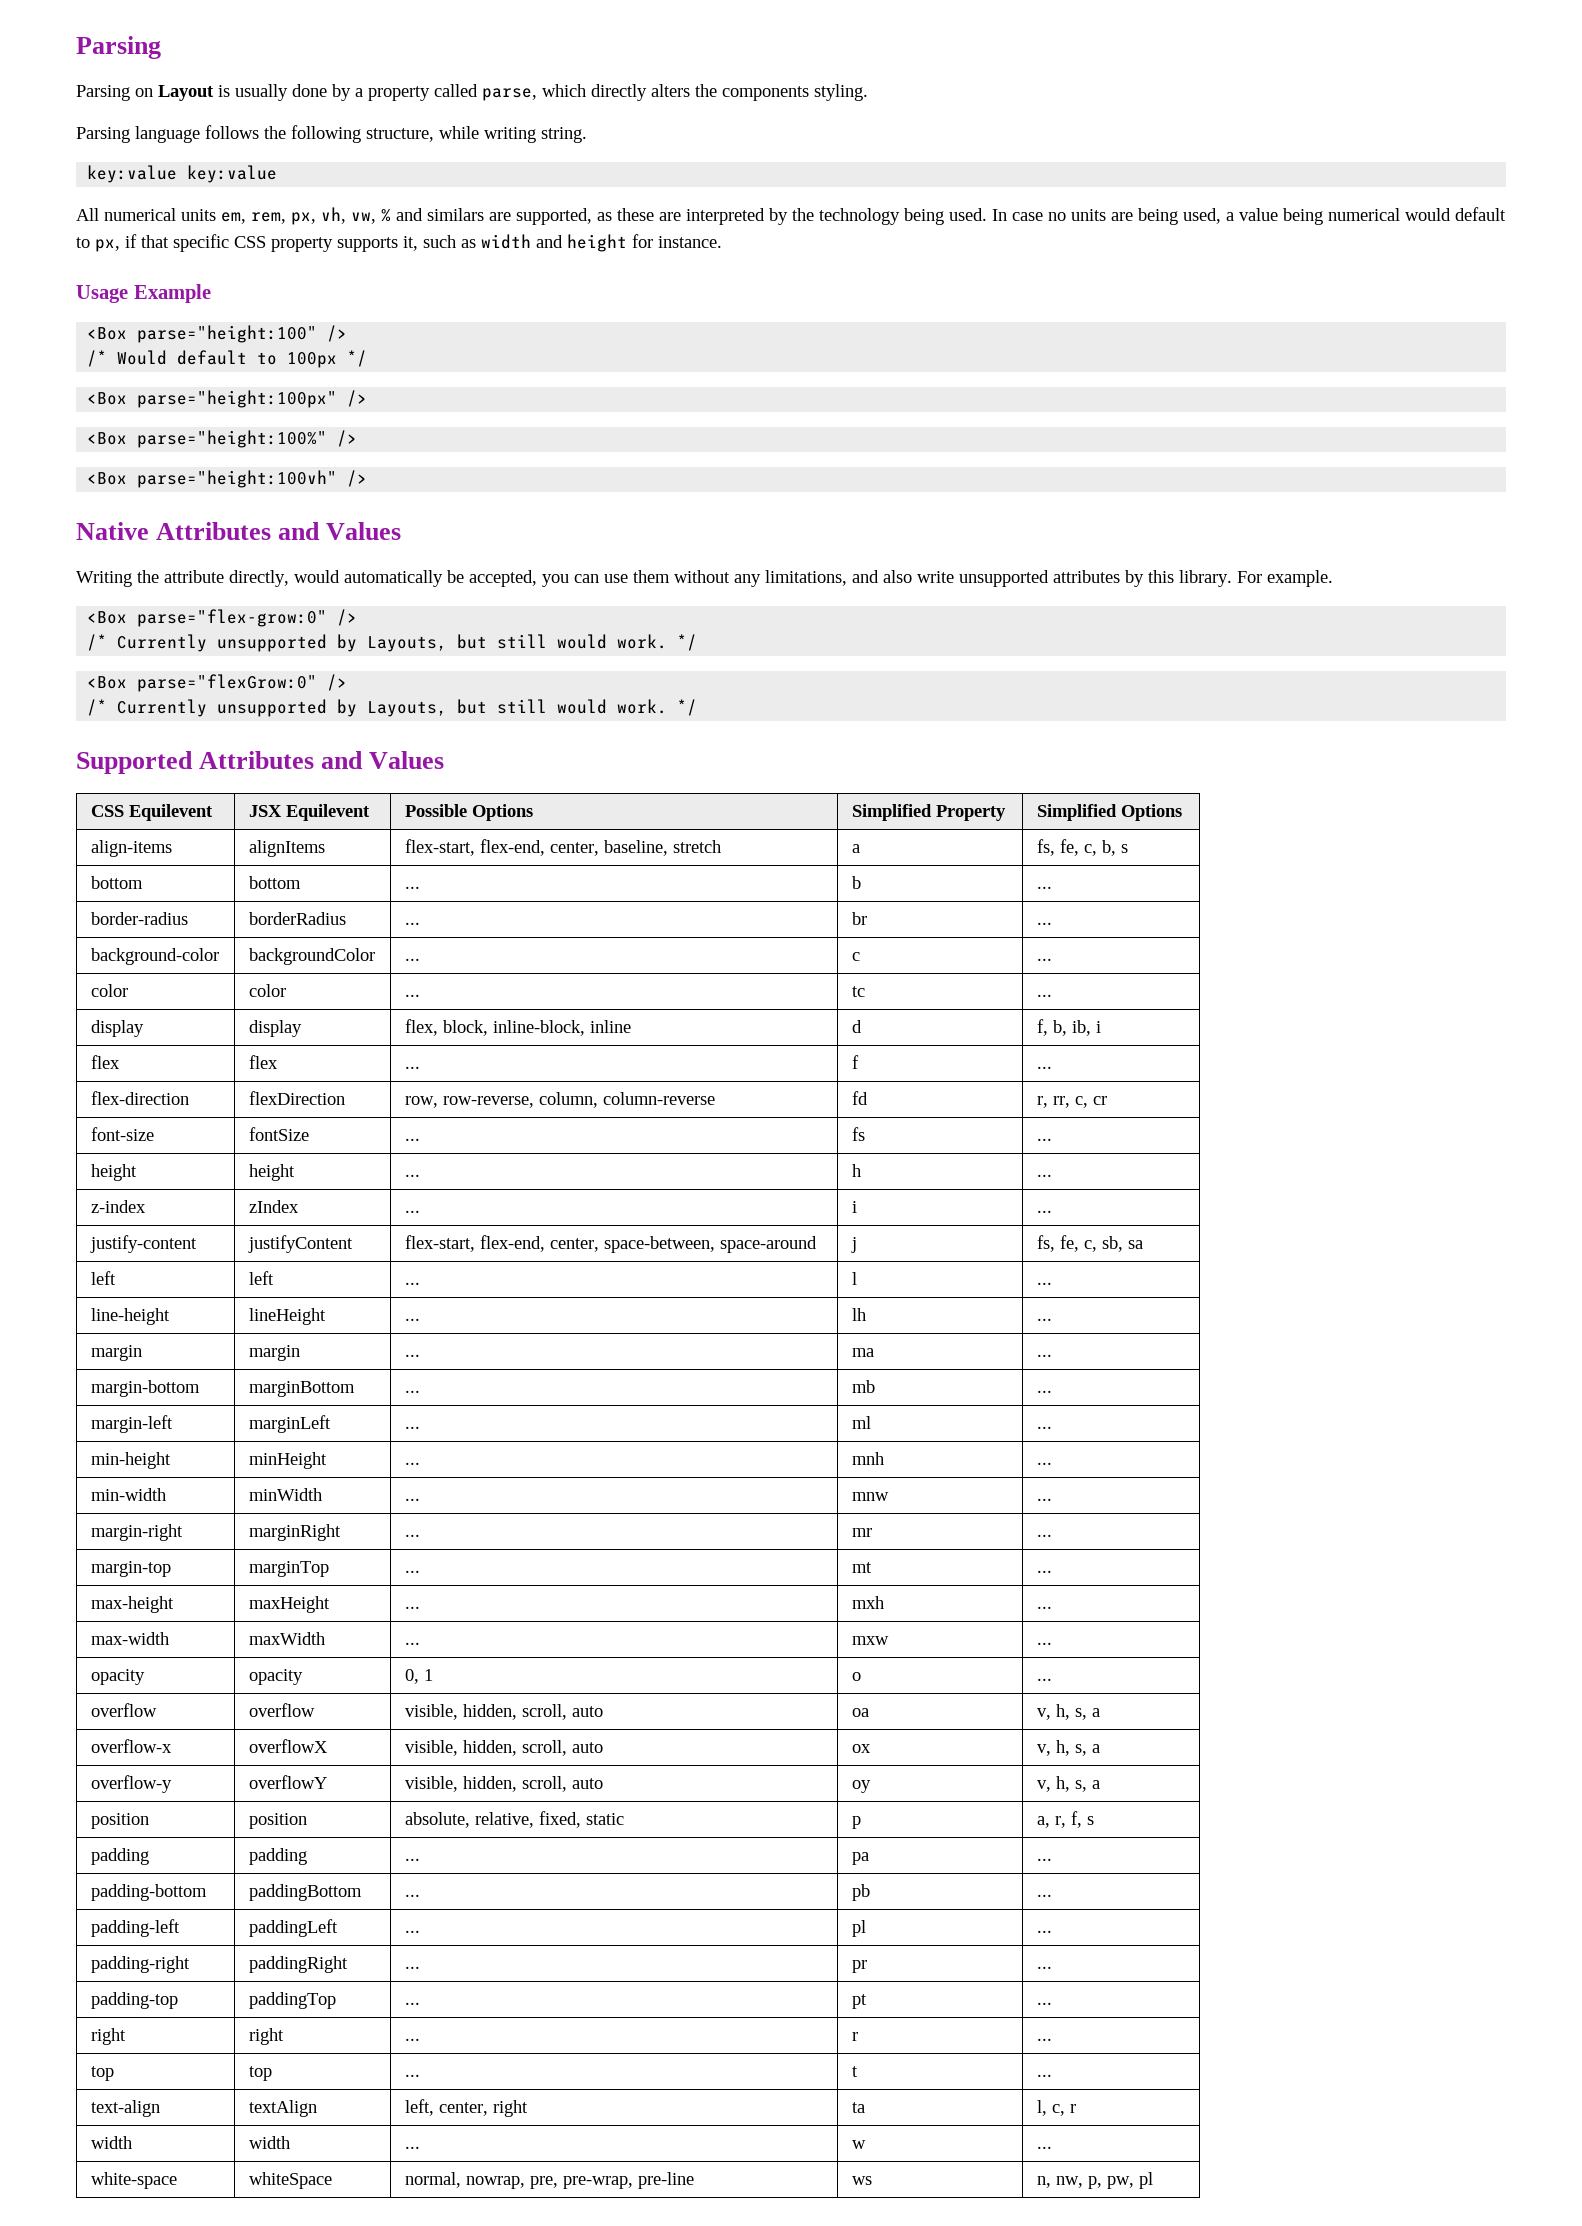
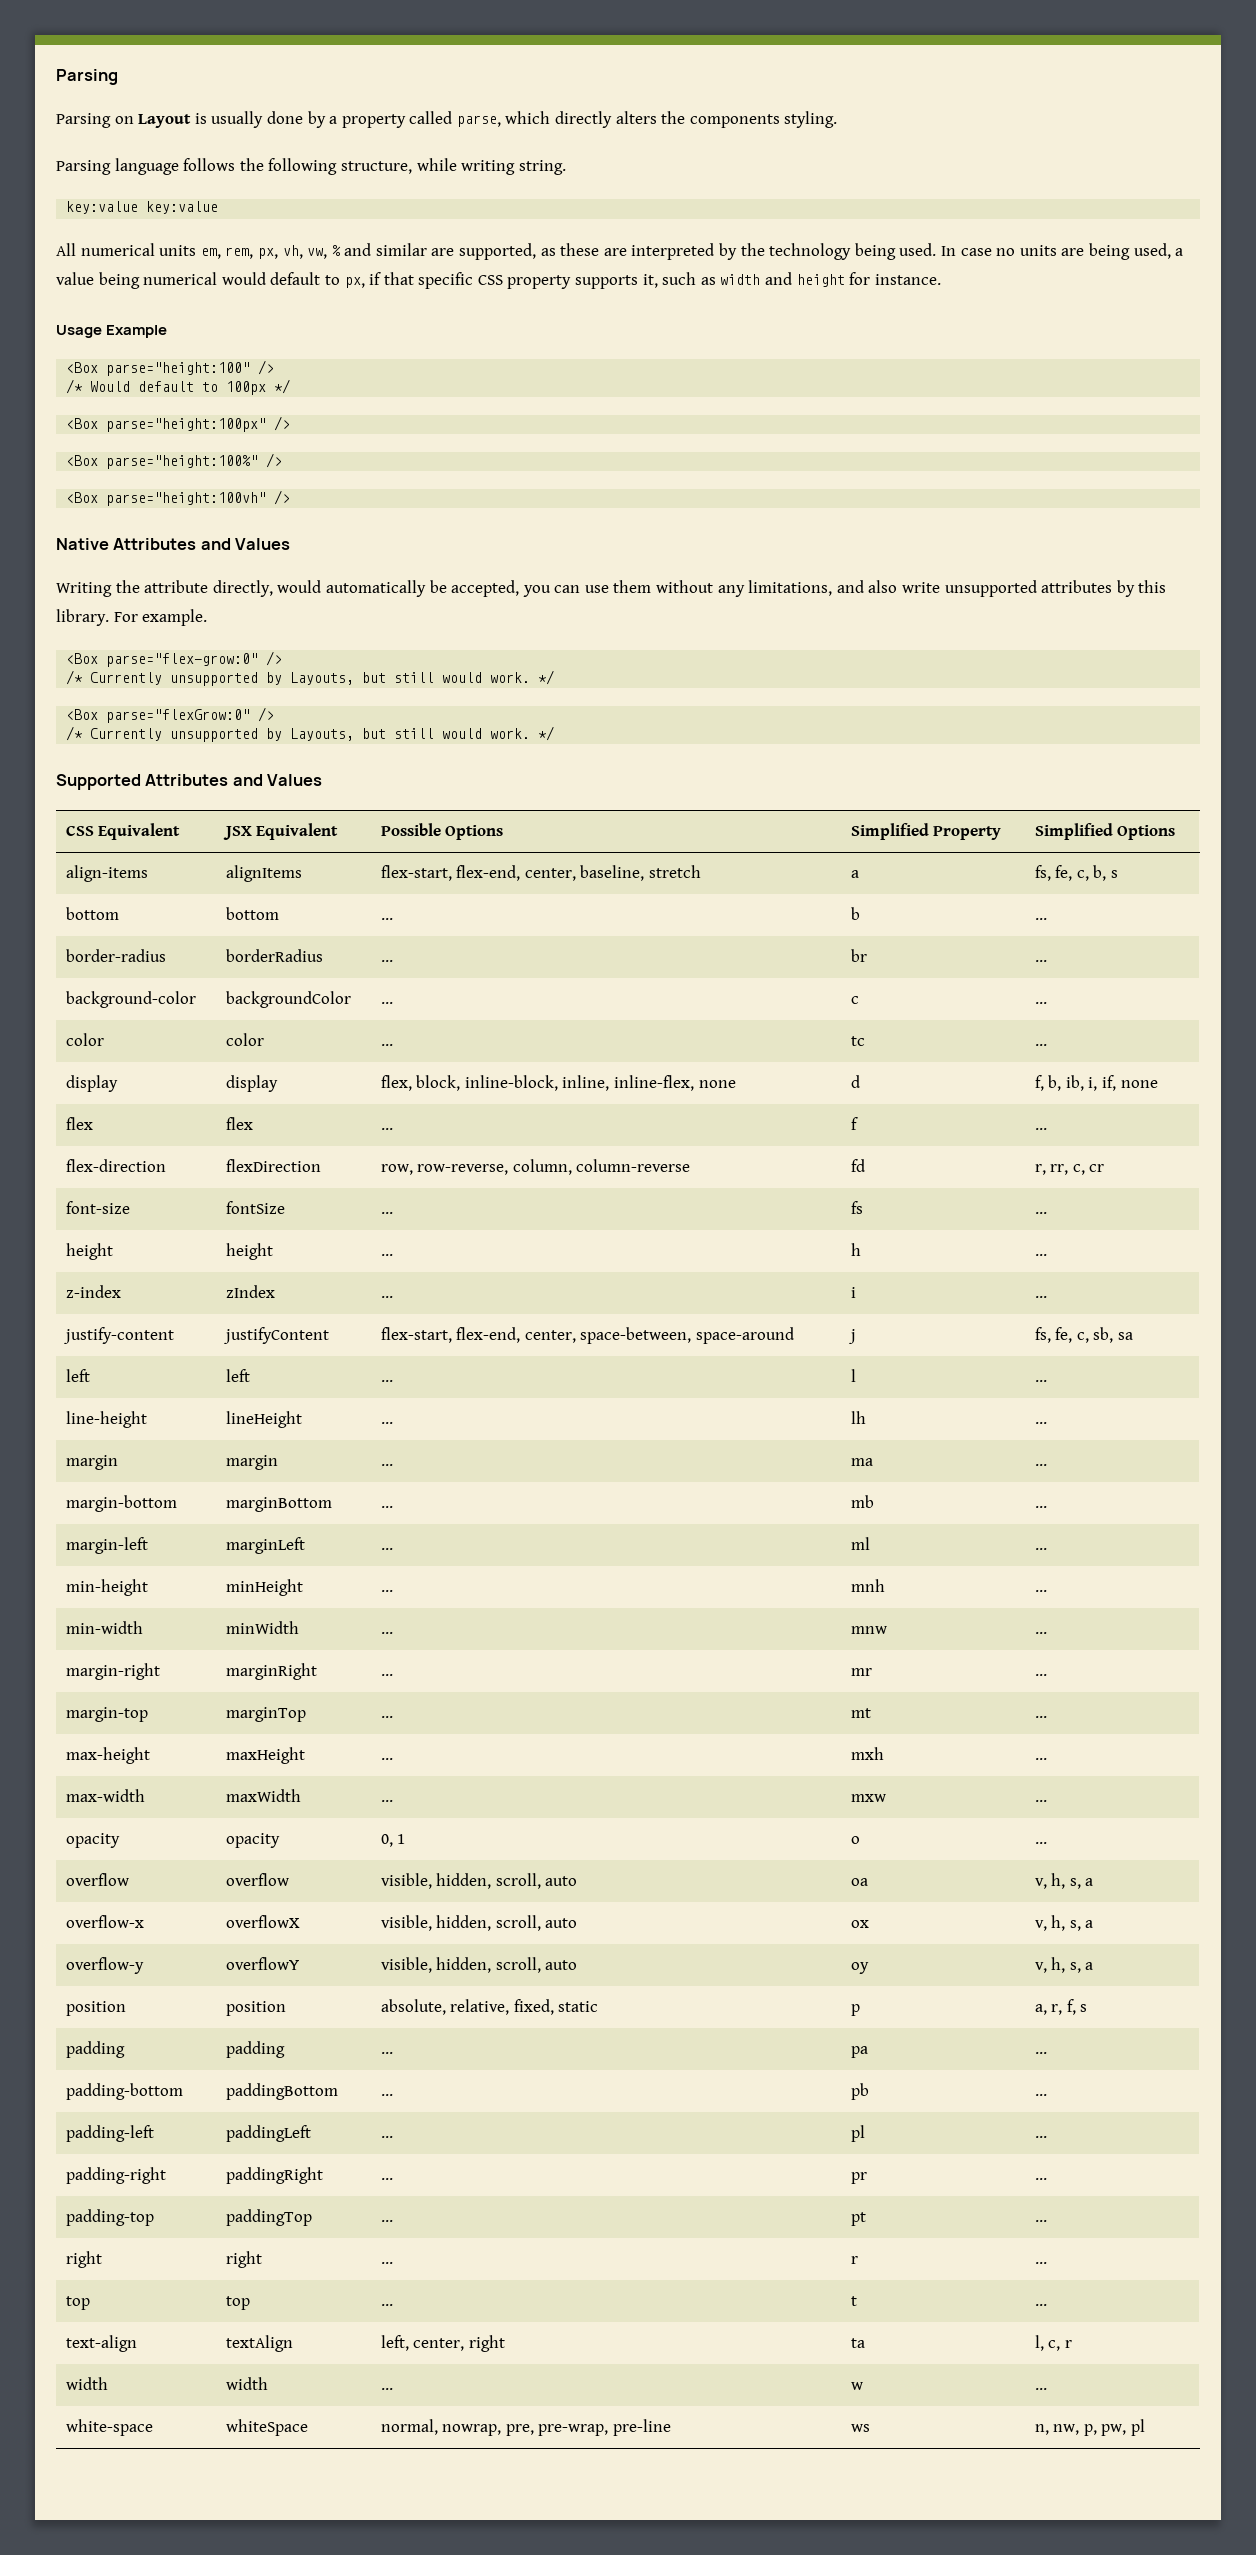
[427,208,484,221] similars -> [375,243,427,256] similar
[128,804,213,821] Equilevent -> [98,823,181,840] Equivalent
[285,804,370,821] Equilevent -> [256,823,339,840] Equivalent
[589,1020,631,1033] inline -> [562,1075,736,1091] inline, inline-flex, none
[1095,1021,1101,1033] i -> [1088,1075,1158,1091] i, if, none

